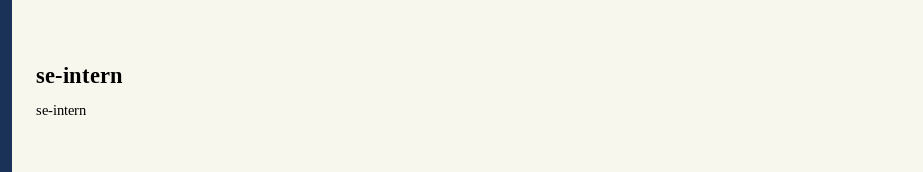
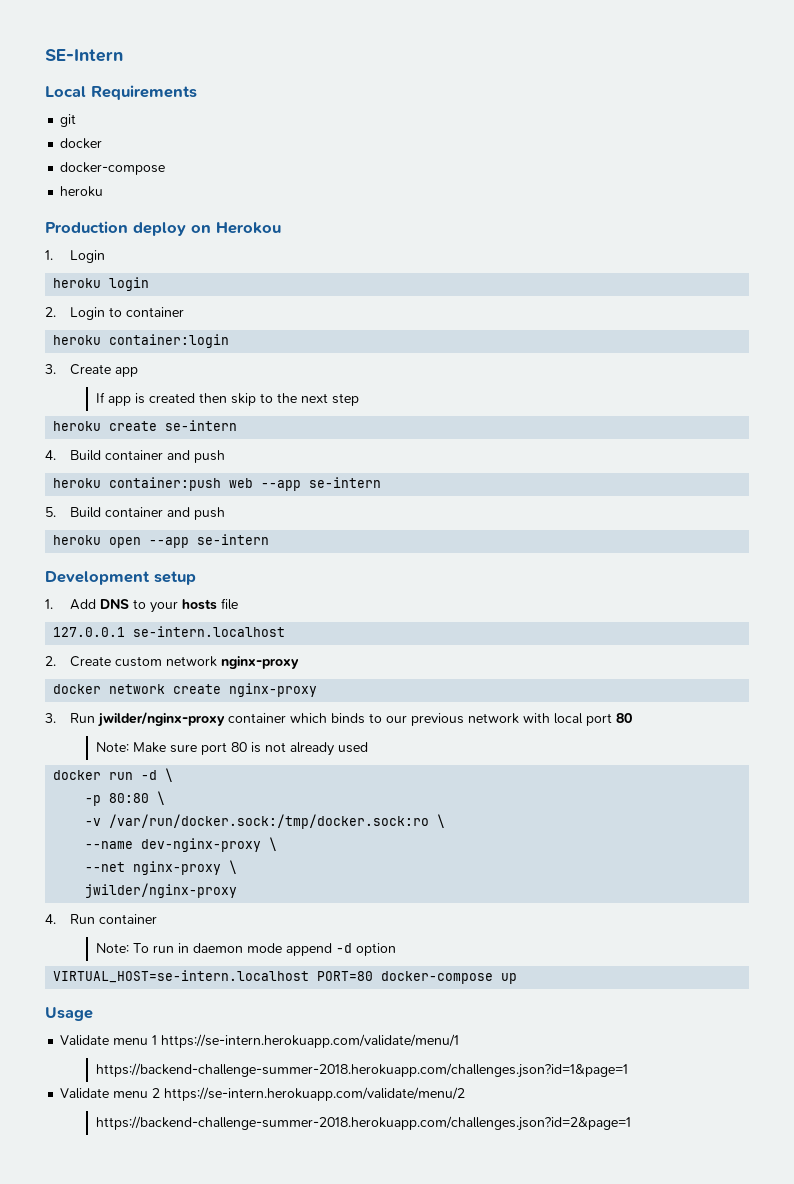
[36,67,123,83] [36,105,87,115] se-intern // se-intern -> [45,49,123,62] [45,85,197,100] [60,114,77,127] [60,138,103,149] [60,162,166,175] [60,186,104,197] [45,221,281,236] [45,250,106,263] [53,277,150,291] [45,307,185,320] [53,334,230,348] [45,364,139,377] [95,392,359,406] [53,420,238,431] [45,450,226,463] [53,477,382,491] [45,507,226,520] [53,534,270,548] [45,571,196,585] [45,598,239,613] [53,626,286,637] [45,656,300,669] [53,683,318,697] [45,712,633,727] [95,742,368,756] [53,768,174,782] [85,791,166,806] [85,814,446,829] [85,837,278,852] [85,860,238,875] [85,883,238,898] [45,914,158,924] [95,943,396,956] [53,970,518,984] [45,1007,93,1021] [60,1034,460,1048] [95,1063,628,1078] [60,1087,466,1101] [95,1116,631,1131] SE-Intern // Local Requirements // git // docker // docker-compose // heroku // Production deploy on Herokou // 1. Login // heroku login // 2. Login to container // heroku container:login // 3. Create app // If app is created then skip to the next step // heroku create se-intern // 4. Build container and push // heroku container:push web --app se-intern // 5. Build container and push // heroku open --app se-intern // Development setup // 1. Add DNS to your hosts file // 127.0.0.1 se-intern.localhost // 2. Create custom network nginx-proxy // docker network create nginx-proxy // 3. Run jwilder/nginx-proxy container which binds to our previous network with local port 80 // Note: Make sure port 80 is not already used // docker run -d \ // -p 80:80 \ // -v /var/run/docker.sock:/tmp/docker.sock:ro \ // --name dev-nginx-proxy \ // --net nginx-proxy \ // jwilder/nginx-proxy // 4. Run container // Note: To run in daemon mode append -d option // VIRTUAL_HOST=se-intern.localhost PORT=80 docker-compose up // Usage // Validate menu 1 https://se-intern.herokuapp.com/validate/menu/1 // https://backend-challenge-summer-2018.herokuapp.com/challenges.json?id=1&page=1 // Validate menu 2 https://se-intern.herokuapp.com/validate/menu/2 // https://backend-challenge-summer-2018.herokuapp.com/challenges.json?id=2&page=1

